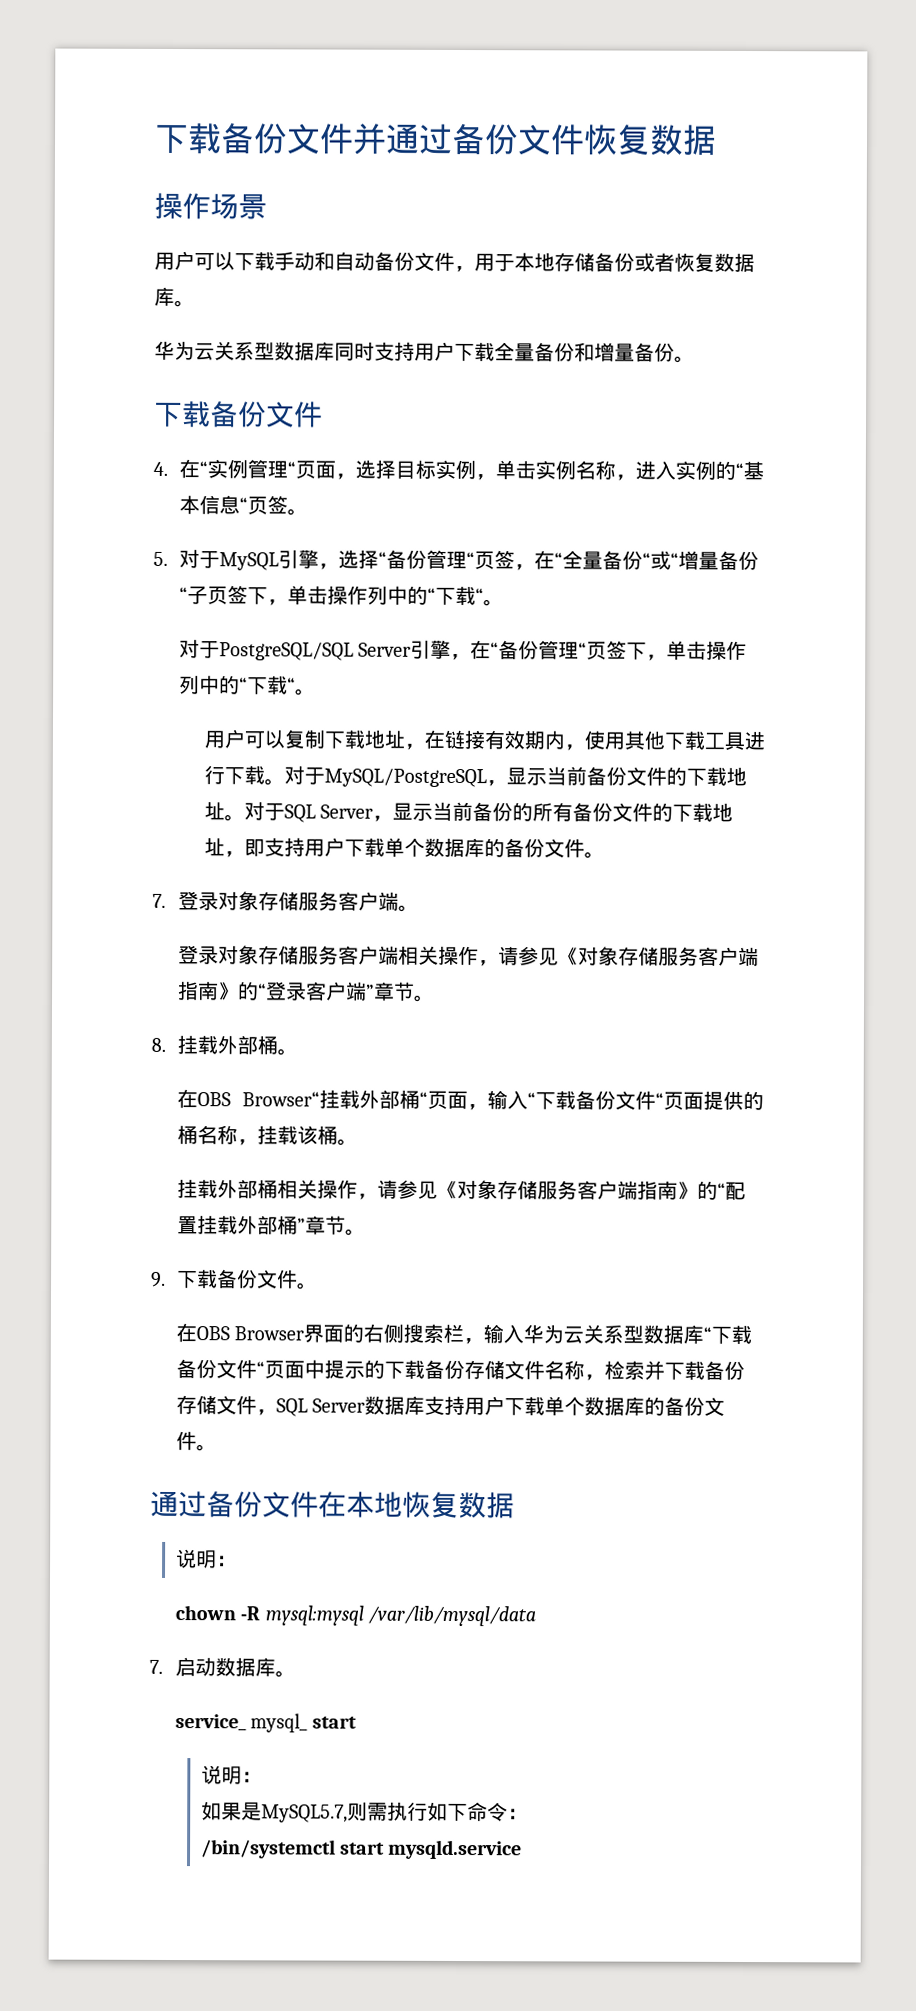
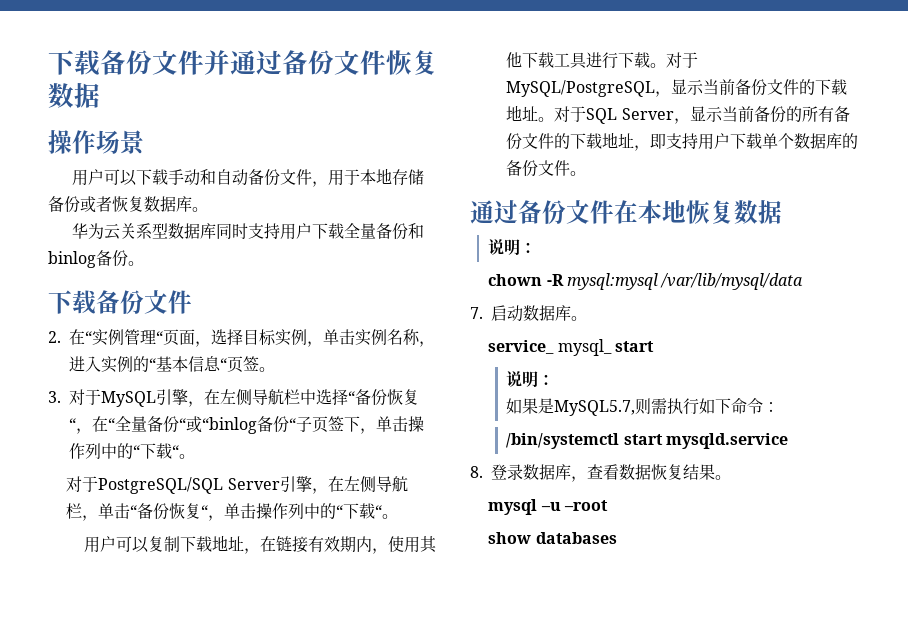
[594,342,635,362] 增量 -> [48,251,96,268] binlog
[153,461,168,476] 4. -> [48,331,61,343] 2.
[153,551,168,566] 5. -> [48,391,61,403] 3.
[337,549,515,570] 选择“备份管理“页签 -> [204,389,419,406] [69,418,76,430] 在左侧导航栏中选择“备份恢复“
[669,550,719,570] “增量 -> [202,417,257,434] “binlog
[490,640,648,660] “备份管理“页签下 -> [343,476,408,492] [66,503,209,521] 左侧导航栏，单击“备份恢复“
[152,891,419,912] [177,945,759,967] [177,981,435,1002] [151,1035,298,1056] [176,1089,764,1111] [176,1125,358,1146] [176,1179,746,1201] [176,1215,366,1236] [151,1269,318,1290] [175,1323,753,1345] [175,1359,745,1381] [175,1395,726,1417] [175,1431,217,1452] // 7.登录对象存储服务客户端。 // 登录对象存储服务客户端相关操作，请参见《对象存储服务客户端指南》的“登录客户端”章节。 // 8.挂载外部桶。 // 在OBS Browser“挂载外部桶“页面，输入“下载备份文件“页面提供的桶名称，挂载该桶。 // 挂载外部桶相关操作，请参见《对象存储服务客户端指南》的“配置挂载外部桶”章节。 // 9.下载备份文件。 // 在OBS Browser界面的右侧搜索栏，输入华为云关系型数据库“下载备份文件“页面中提示的下载备份存储文件名称，检索并下载备份存储文件，SQL Server数据库支持用户下载单个数据库的备份文件。 -> (587, 173) none
(523, 1849) none -> [470,464,731,482] [488,499,608,515] [488,532,617,544] // 8.登录数据库，查看数据恢复结果。 // mysql –u –root // show databases

